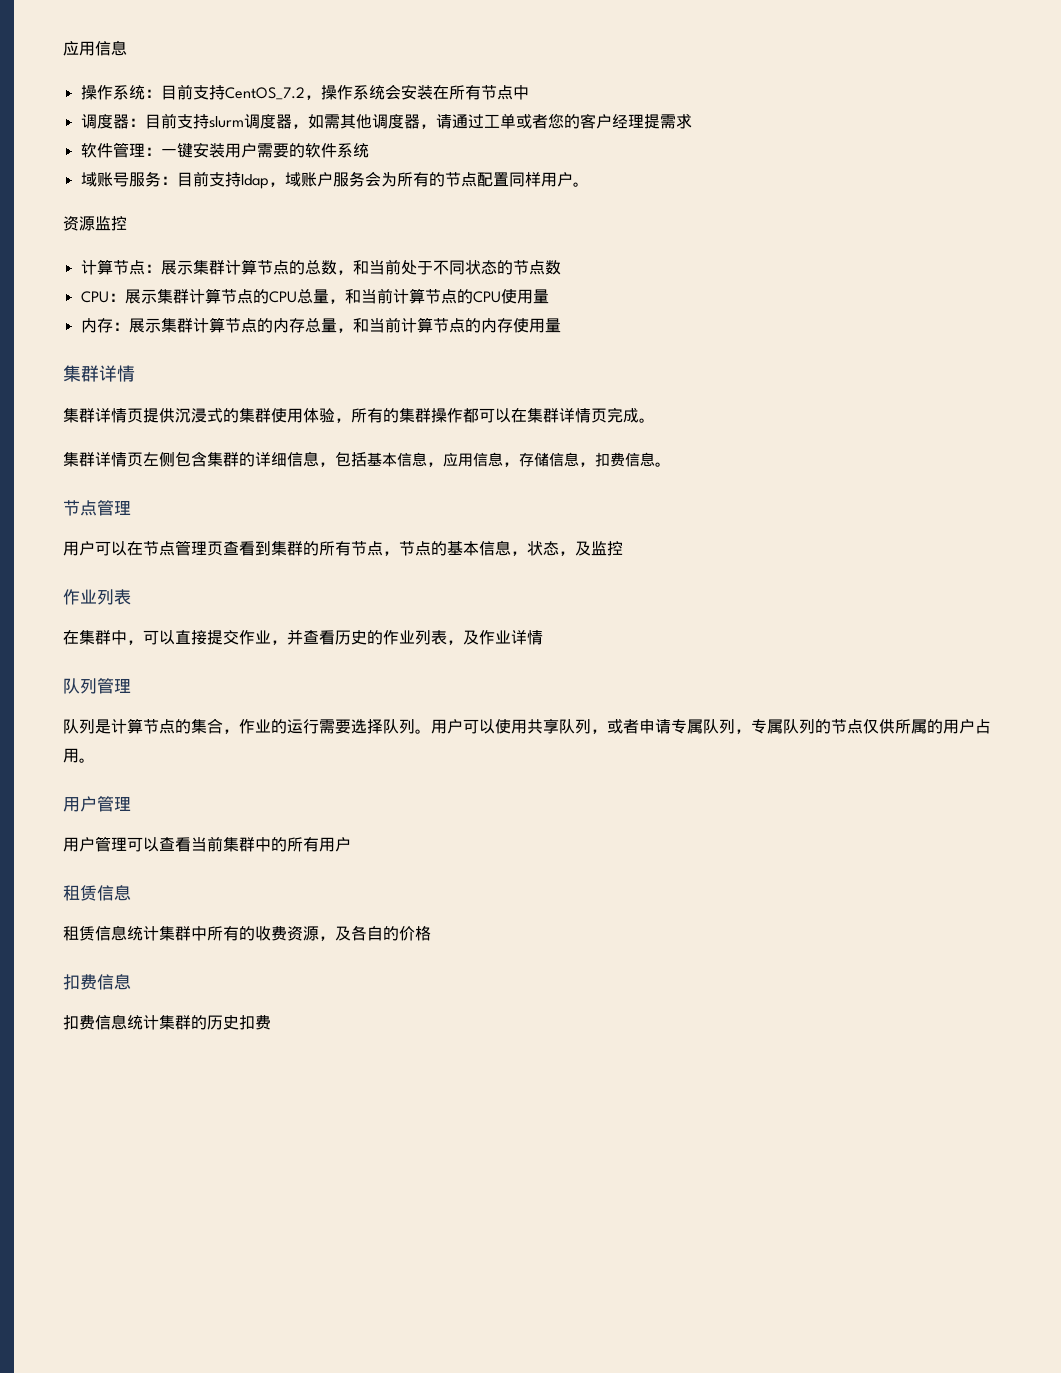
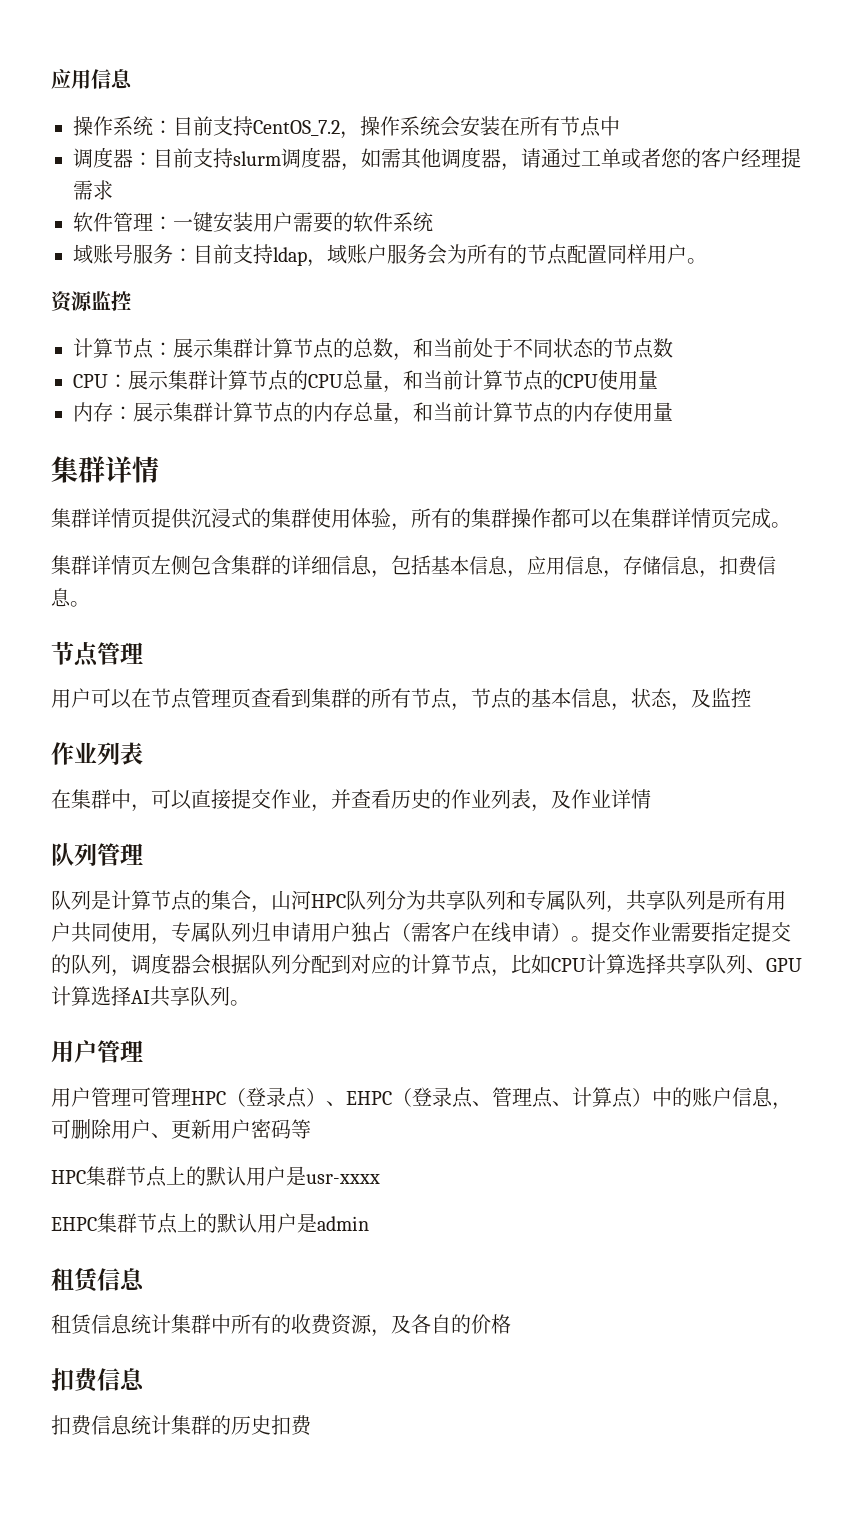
[239,719,991,734] [63,748,79,763] 作业的运行需要选择队列。用户可以使用共享队列，或者申请专属队列，专属队列的节点仅供所属的用户占用 -> [271,890,786,913] [51,922,791,945] [51,953,802,977] [51,986,230,1007] 山河HPC队列分为共享队列和专属队列，共享队列是所有用户共同使用，专属队列归申请用户独占（需客户在线申请）。提交作业需要指定提交的队列，调度器会根据队列分配到对应的计算节点，比如CPU计算选择共享队列、GPU计算选择AI共享队列
[143,836,351,852] 以查看当前集群中的所有用户 -> [151,1087,792,1110] [51,1119,311,1139] [51,1166,380,1187] [51,1213,369,1234] 管理HPC（登录点）、EHPC（登录点、管理点、计算点）中的账户信息，可删除用户、更新用户密码等 // HPC集群节点上的默认用户是usr-xxxx // EHPC集群节点上的默认用户是admin

